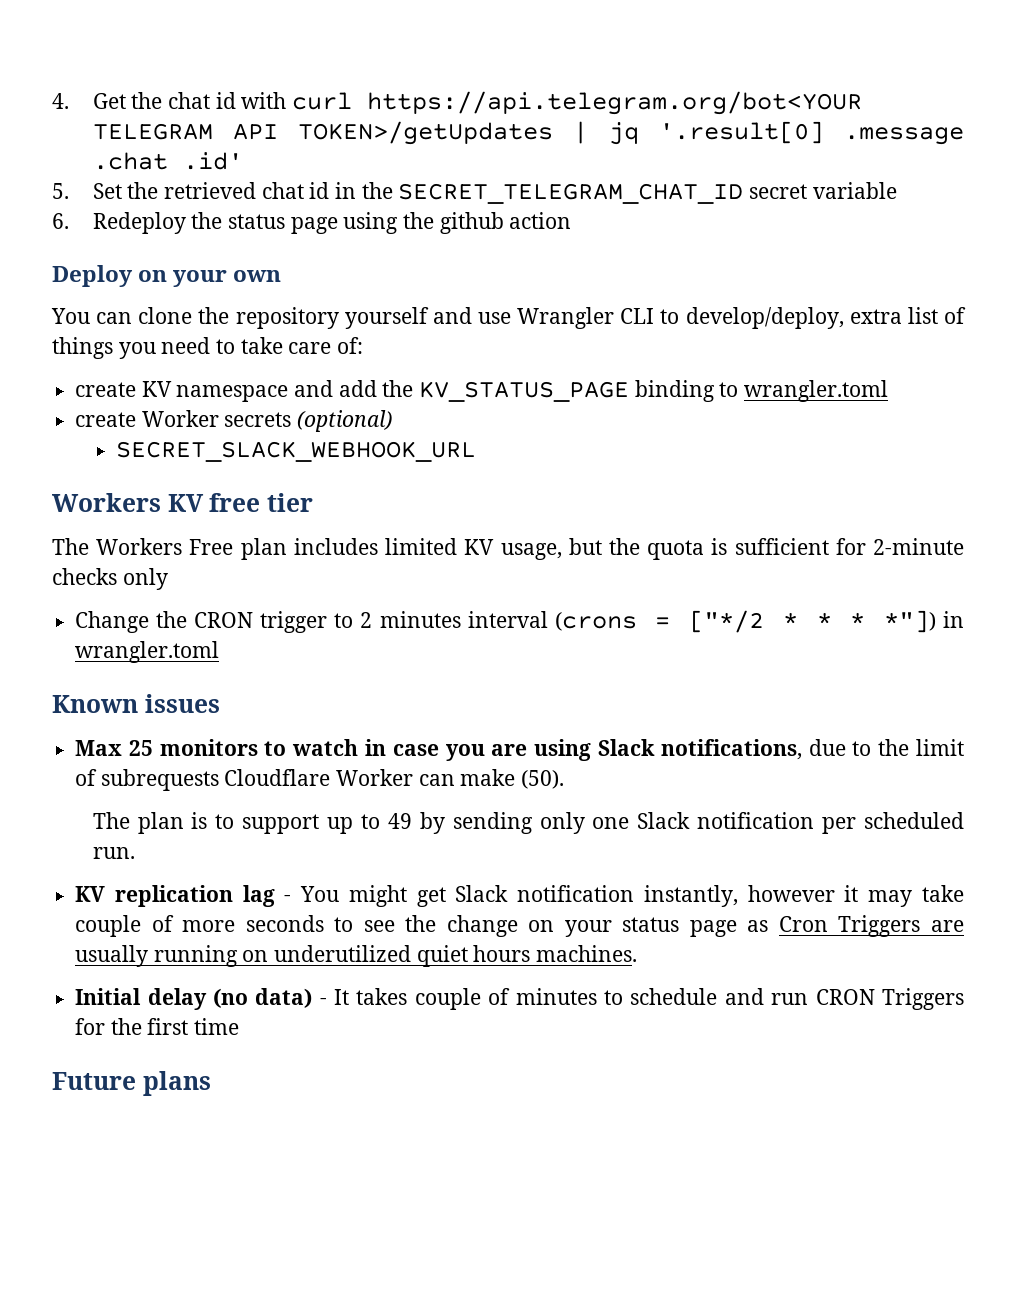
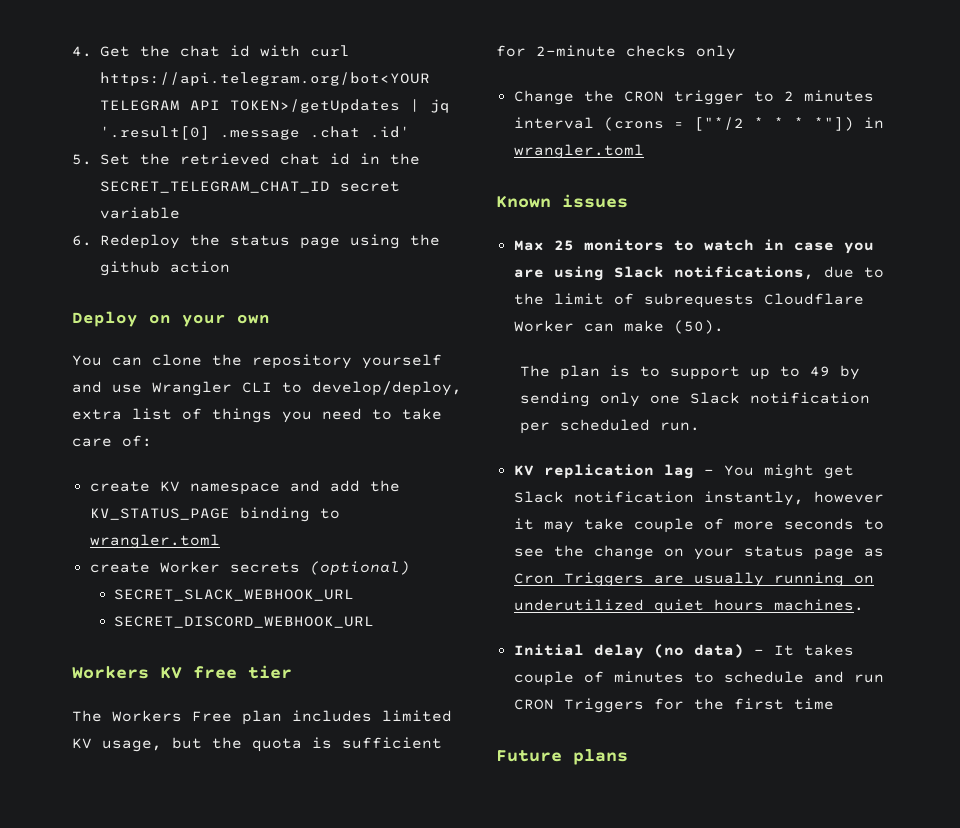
(476, 451) none -> [113,616,374,628] // SECRET_DISCORD_WEBHOOK_URL

